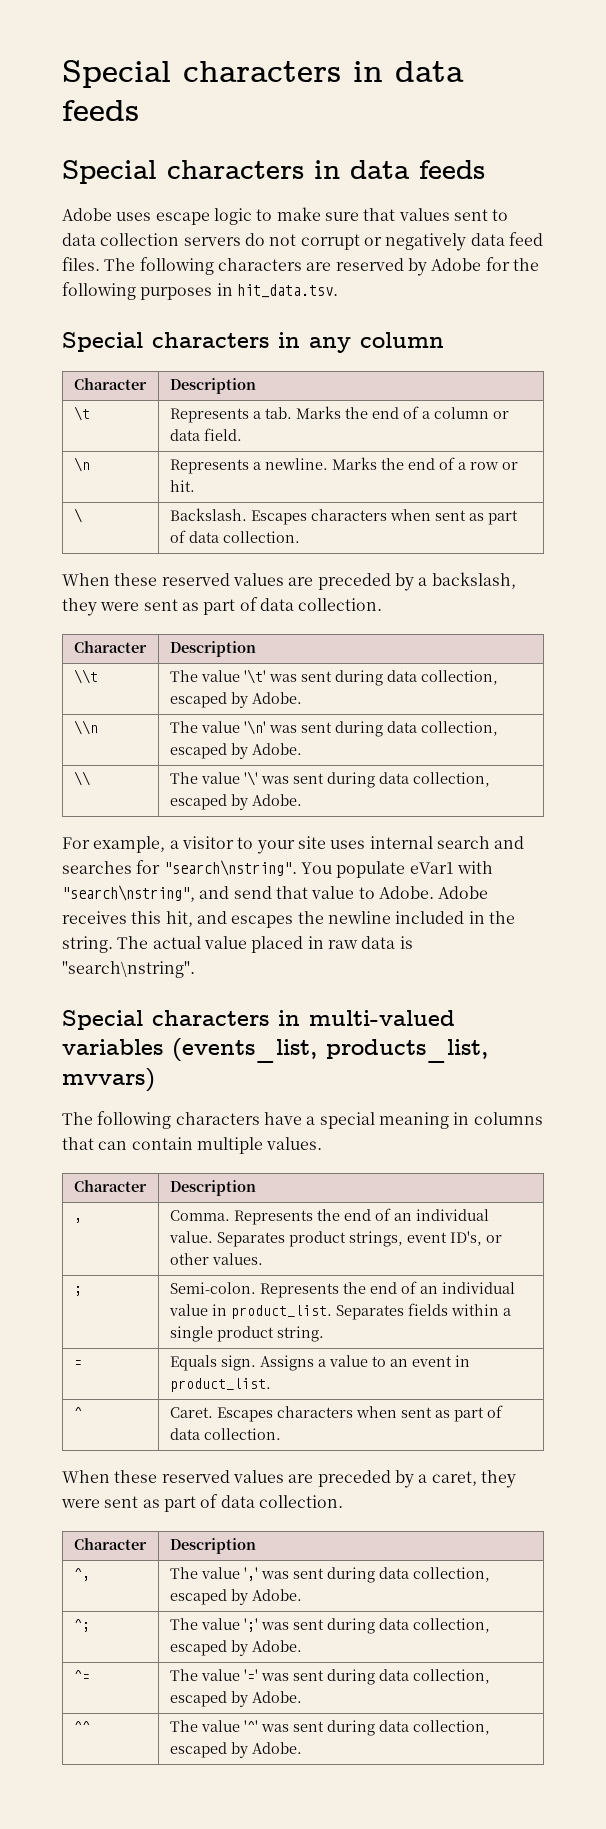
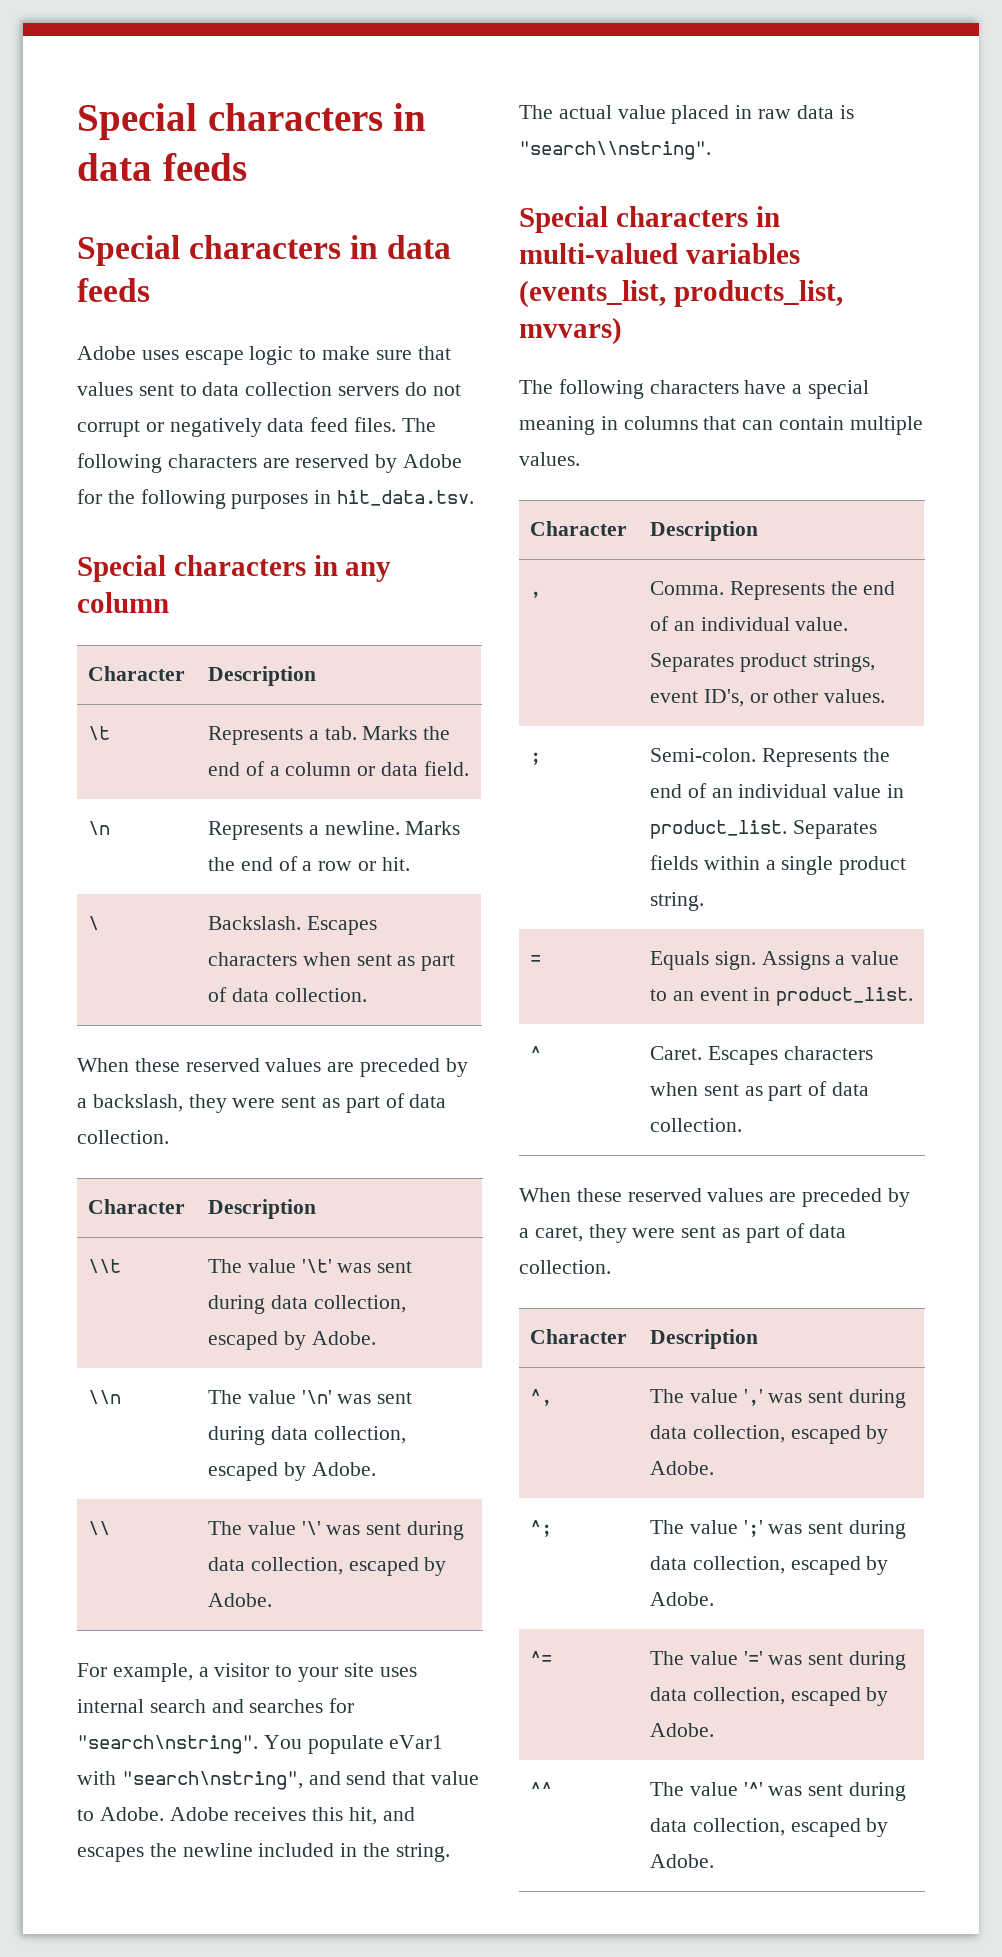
[62,961,195,978] "search\nstring". -> [519,141,711,160] "search\\nstring".

